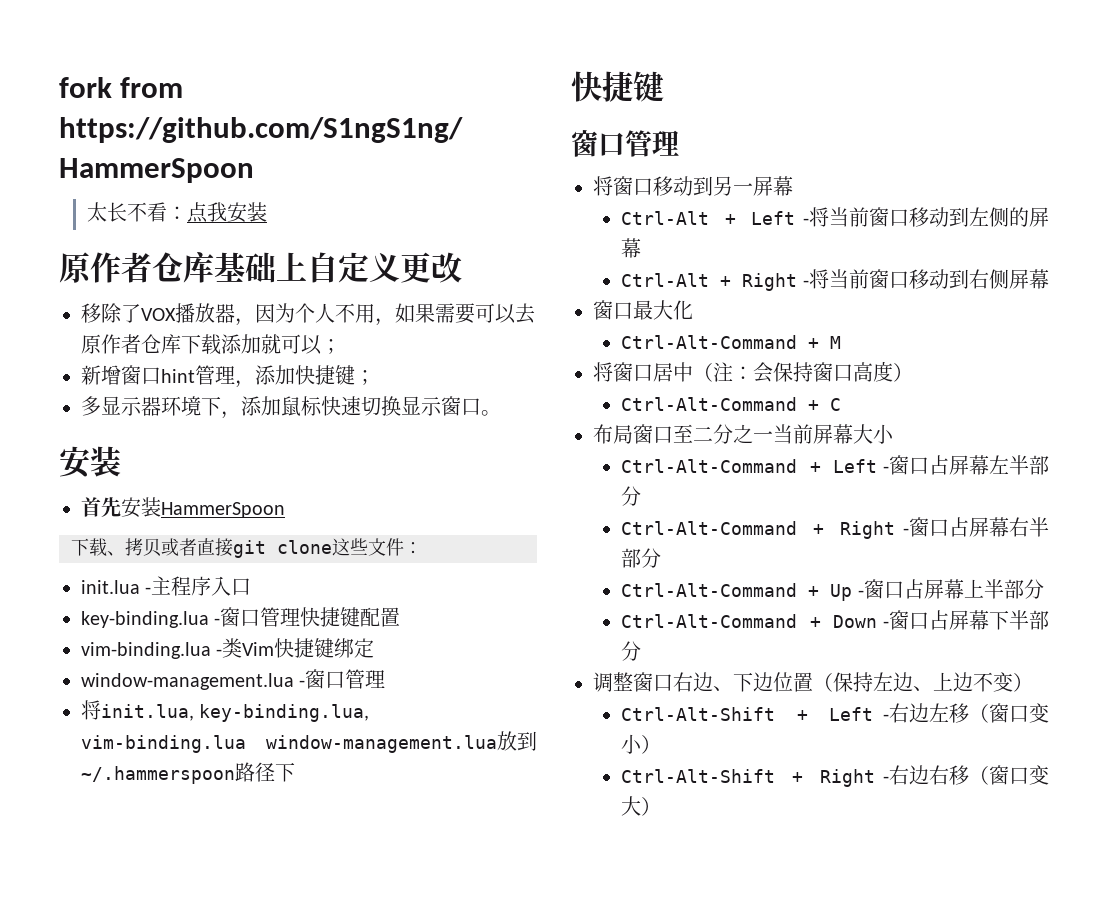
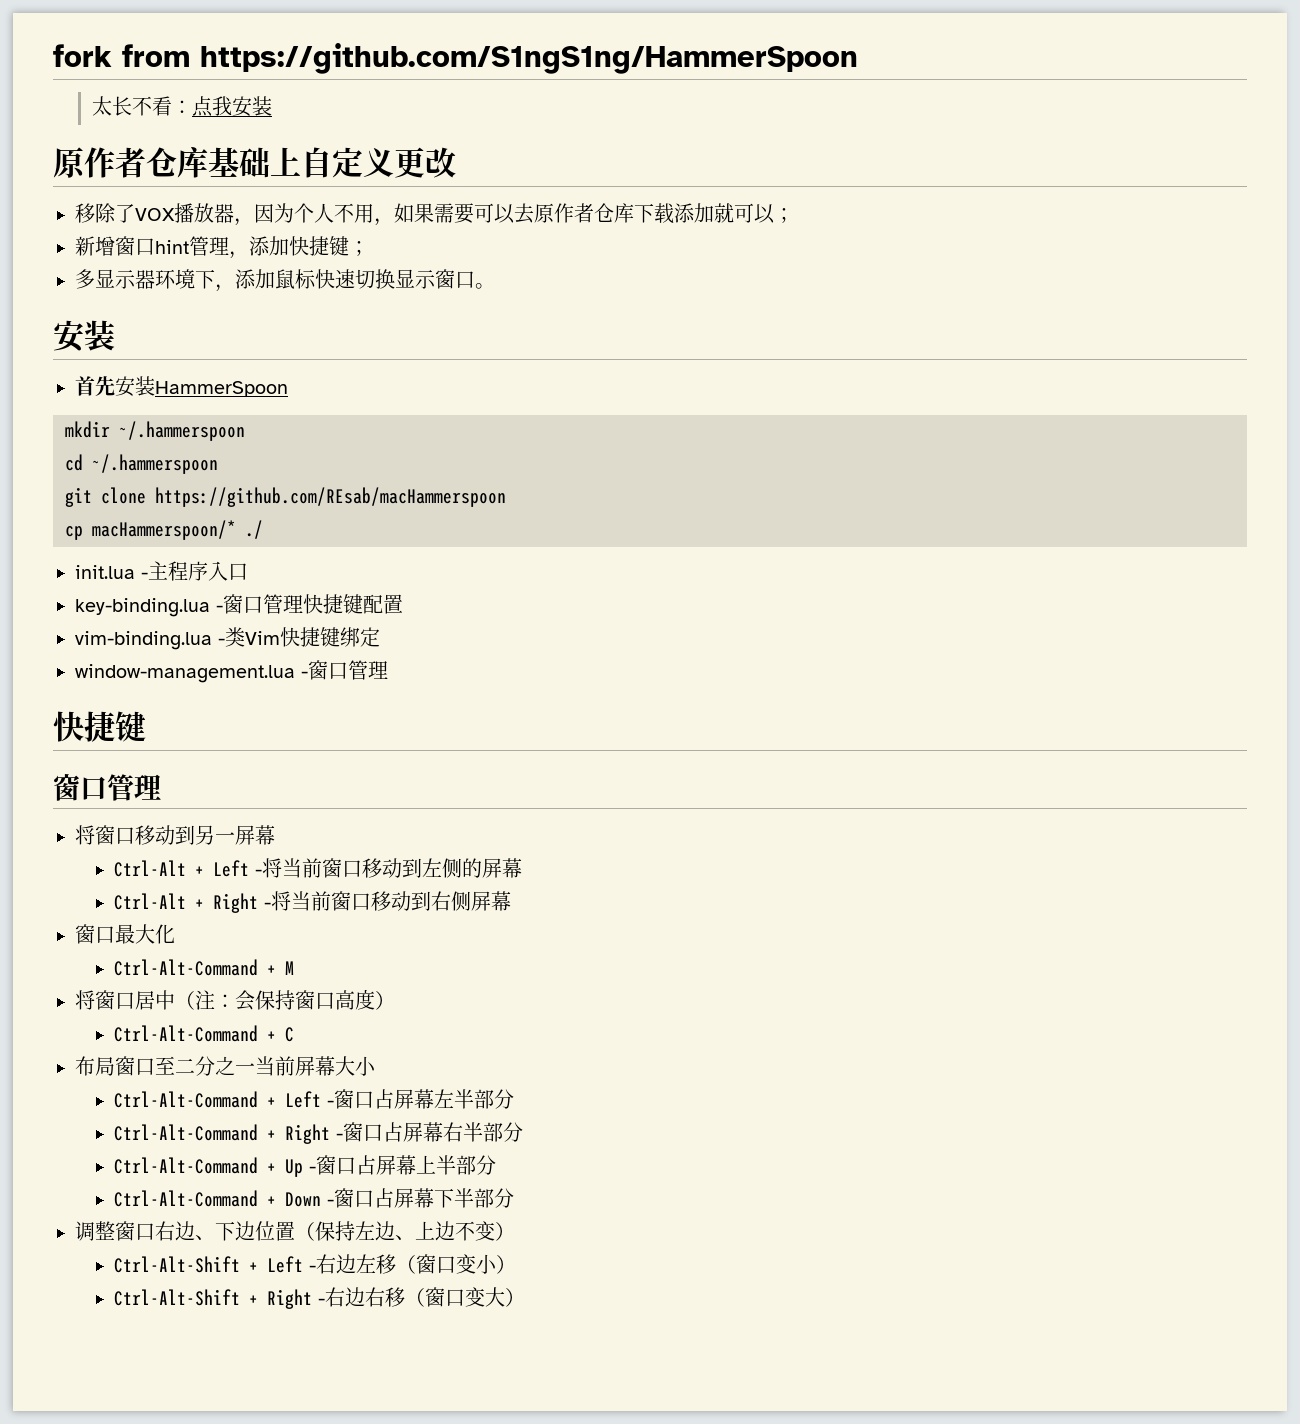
[71,538,422,558] 下载、拷贝或者直接git clone这些文件： -> [65,421,245,441] [65,454,218,474] [65,487,506,507] [65,520,263,540] mkdir ~/.hammerspoon // cd ~/.hammerspoon // git clone https://github.com/REsab/macHammerspoon // cp macHammerspoon/* ./
[81,700,370,722] [81,731,537,753] [81,762,295,784] // 将init.lua, key-binding.lua, vim-binding.lua window-management.lua放到~/.hammerspoon路径下 -> (388, 670) none

